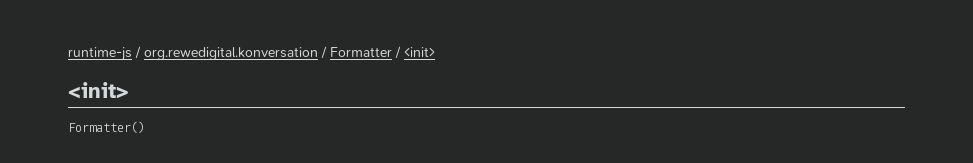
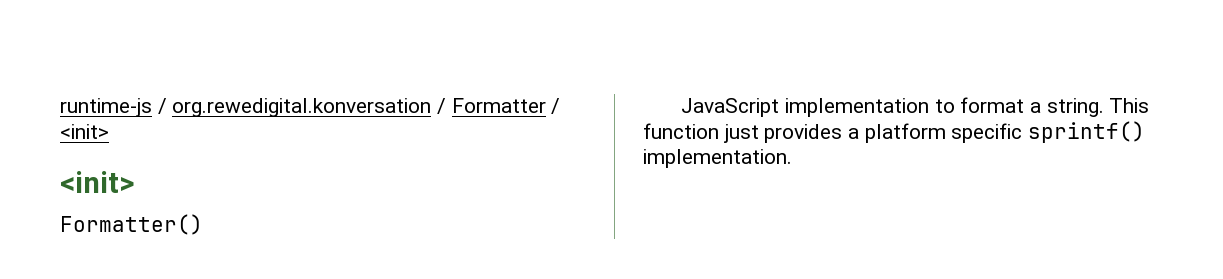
(145, 127) none -> [681,97,1150,117] [643,121,1146,143] [643,149,792,168] // JavaScript implementation to format a string. This function just provides a platform specific sprintf() implementation.

